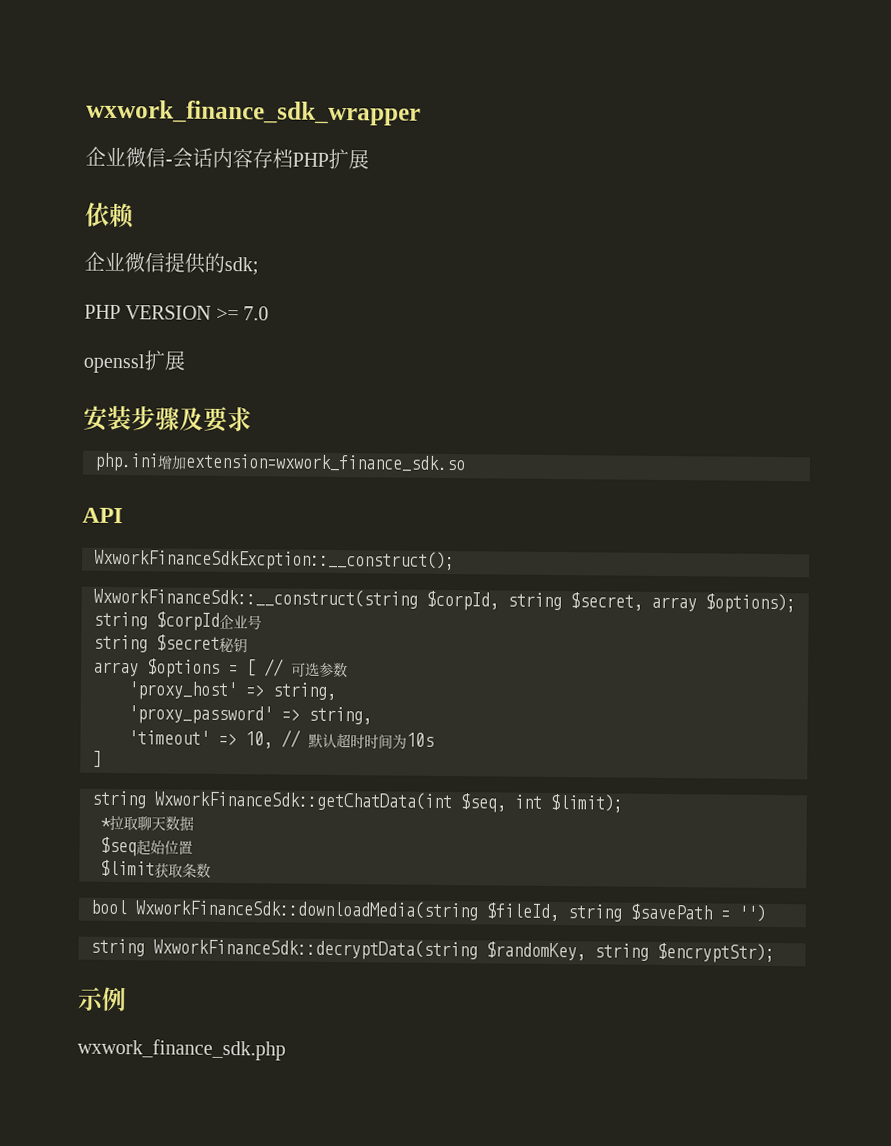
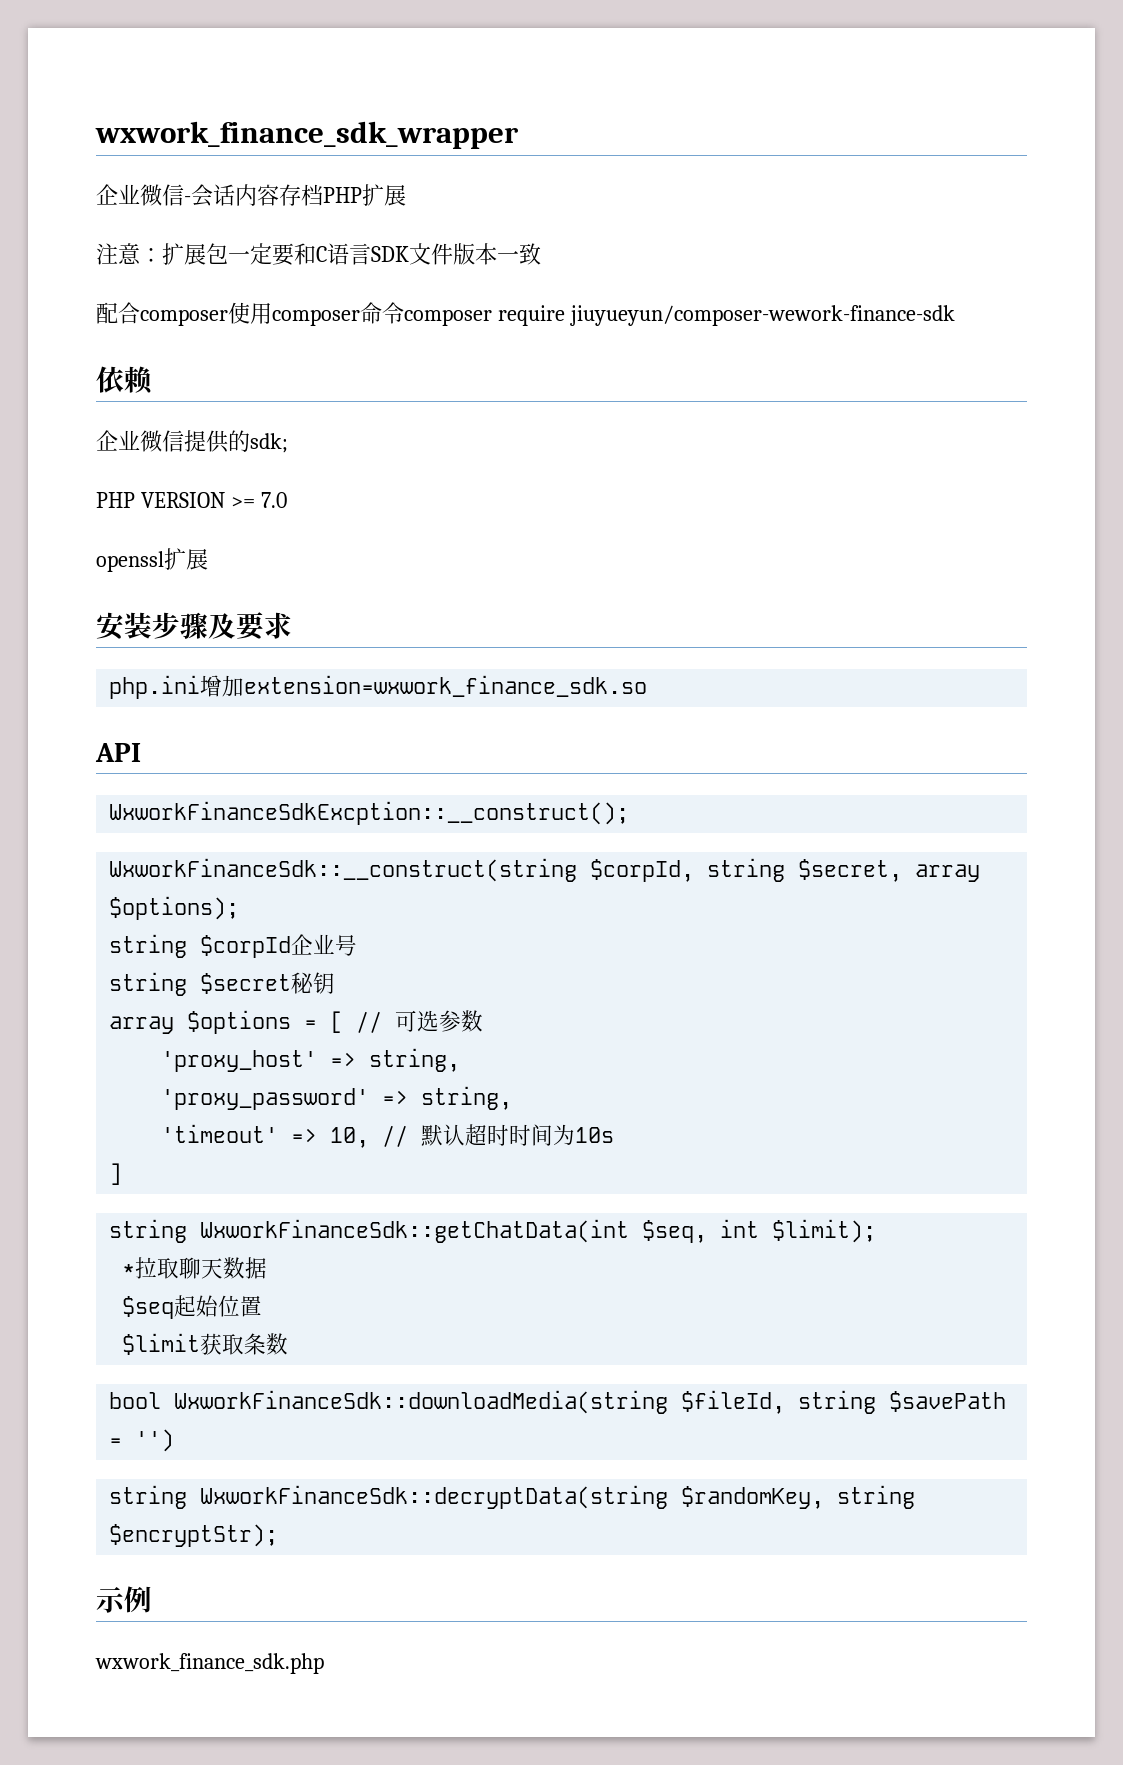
(369, 159) none -> [96,243,541,266] [96,302,955,326] // 注意：扩展包一定要和C语言SDK文件版本一致 // 配合composer使用composer命令composer require jiuyueyun/composer-wework-finance-sdk

